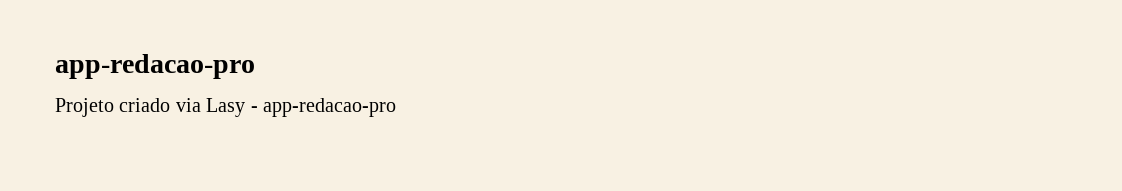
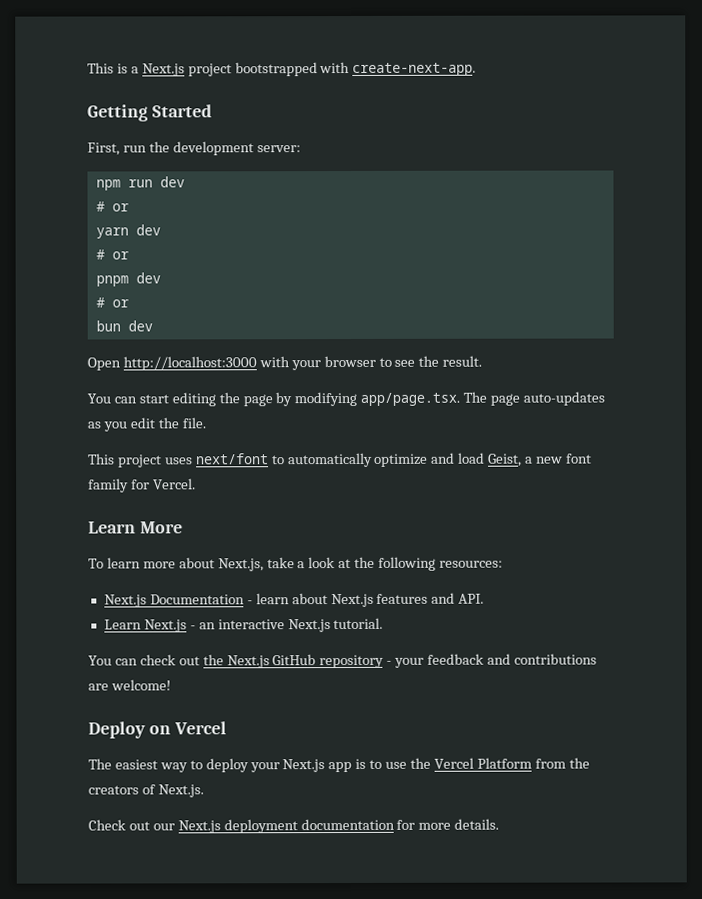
[55,54,255,79] [55,98,396,117] app-redacao-pro // Projeto criado via Lasy - app-redacao-pro -> [87,62,477,77] [87,104,212,122] [87,141,301,156] [95,176,185,191] [95,201,129,212] [95,224,161,239] [95,249,129,260] [95,272,161,287] [95,297,129,308] [95,320,153,332] [87,355,483,371] [87,391,606,407] [87,417,206,432] [88,452,592,468] [88,478,196,493] [88,521,183,534] [88,556,504,572] [103,592,485,608] [103,617,384,633] [88,653,597,669] [88,679,171,691] [88,721,227,739] [88,757,590,773] [88,784,204,798] [88,818,500,834] This is a Next.js project bootstrapped with create-next-app. // Getting Started // First, run the development server: // npm run dev // # or // yarn dev // # or // pnpm dev // # or // bun dev // Open http://localhost:3000 with your browser to see the result. // You can start editing the page by modifying app/page.tsx. The page auto-updates as you edit the file. // This project uses next/font to automatically optimize and load Geist, a new font family for Vercel. // Learn More // To learn more about Next.js, take a look at the following resources: // Next.js Documentation - learn about Next.js features and API. // Learn Next.js - an interactive Next.js tutorial. // You can check out the Next.js GitHub repository - your feedback and contributions are welcome! // Deploy on Vercel // The easiest way to deploy your Next.js app is to use the Vercel Platform from the creators of Next.js. // Check out our Next.js deployment documentation for more details.

